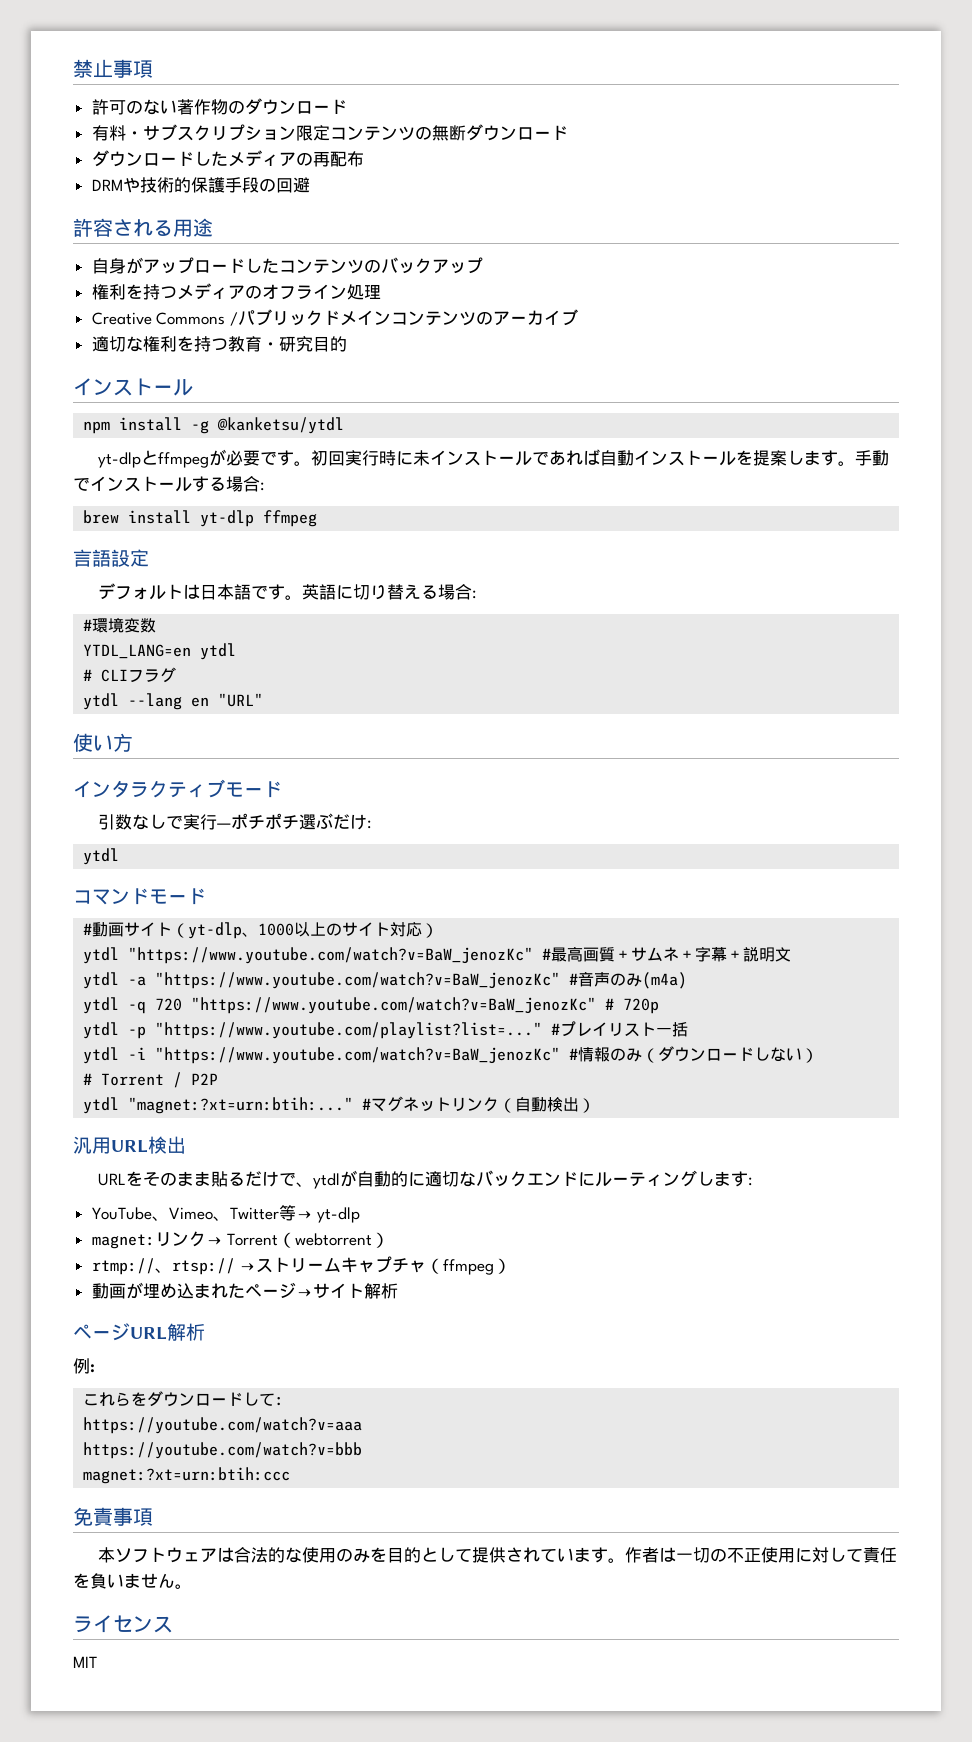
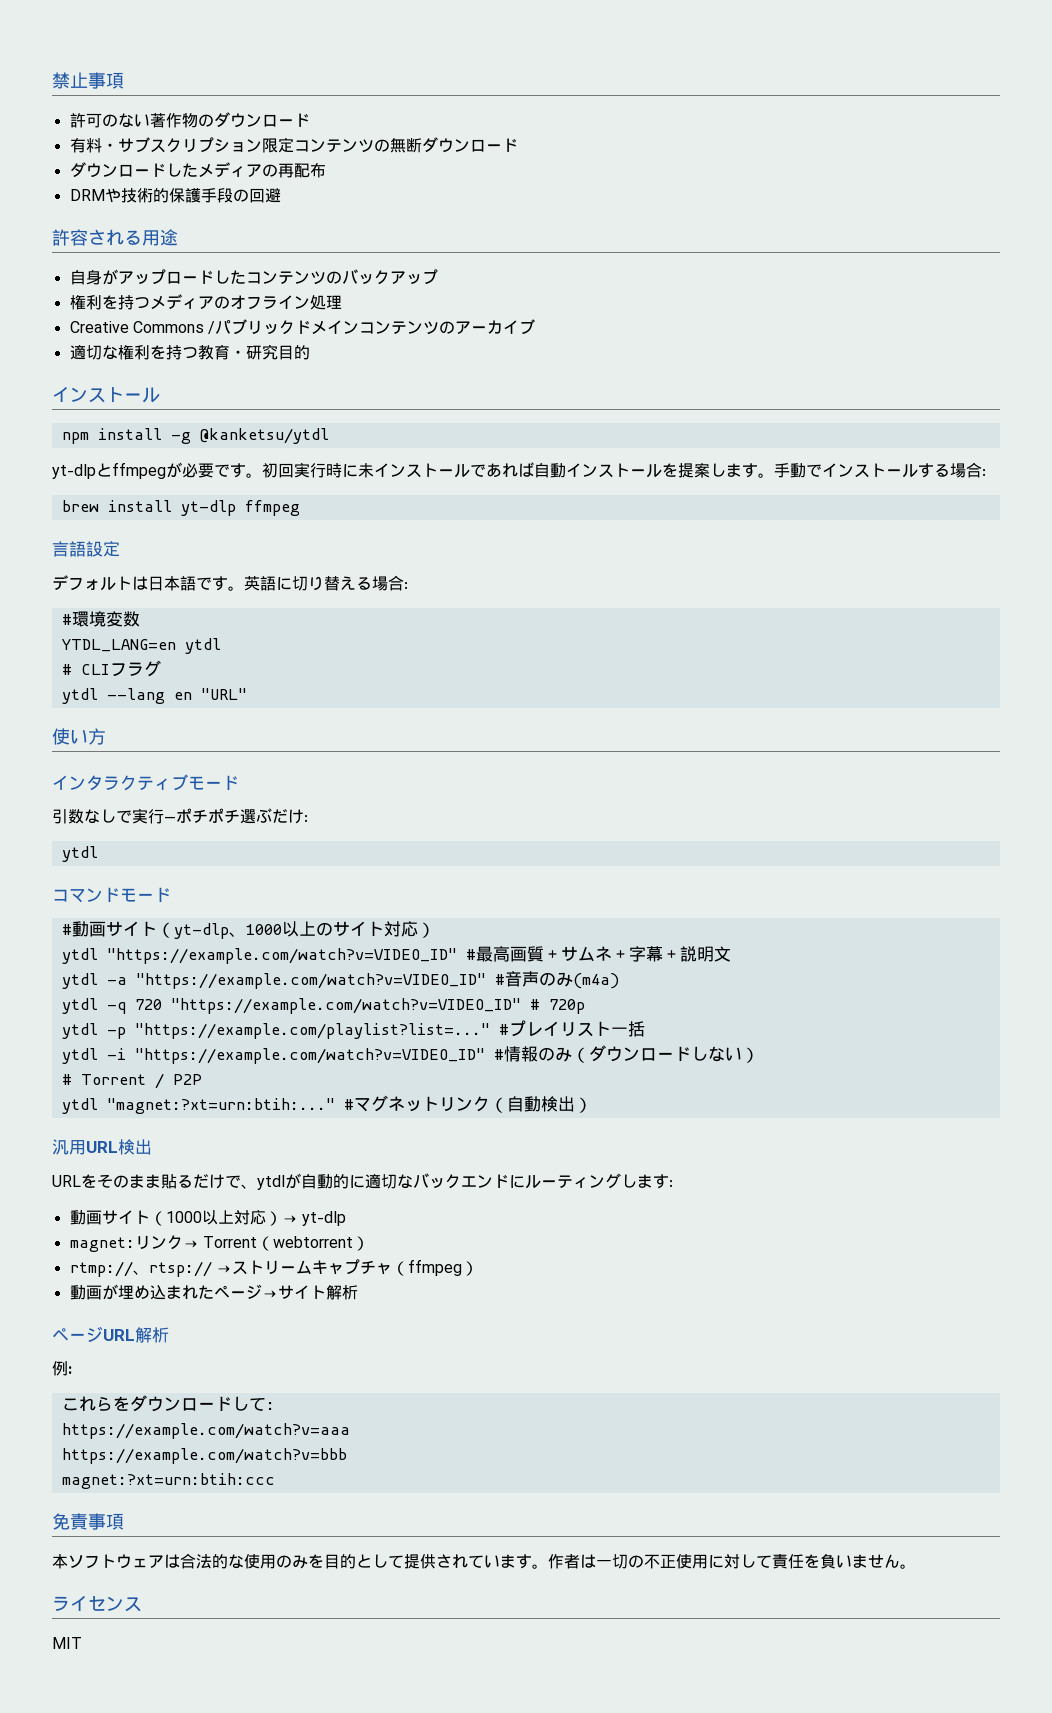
[128,947,534,964] "https://www.youtube.com/watch?v=BaW_jenozKc" -> [106,948,457,964] "https://example.com/watch?v=VIDEO_ID"
[155,972,561,989] "https://www.youtube.com/watch?v=BaW_jenozKc" -> [135,973,486,989] "https://example.com/watch?v=VIDEO_ID"
[191,997,597,1014] "https://www.youtube.com/watch?v=BaW_jenozKc" -> [170,998,521,1014] "https://example.com/watch?v=VIDEO_ID"
[155,1022,543,1039] "https://www.youtube.com/playlist?list=..." -> [134,1023,490,1039] "https://example.com/playlist?list=..."
[155,1047,561,1064] "https://www.youtube.com/watch?v=BaW_jenozKc" -> [134,1048,485,1064] "https://example.com/watch?v=VIDEO_ID"
[91,1205,296,1221] YouTube、Vimeo、Twitter等 -> [69,1210,282,1226] 動画サイト（1000以上対応）
[83,1417,363,1434] [83,1442,363,1459] https://youtube.com/watch?v=aaa // https://youtube.com/watch?v=bbb -> [61,1423,350,1439] [61,1448,347,1464] https://example.com/watch?v=aaa // https://example.com/watch?v=bbb

